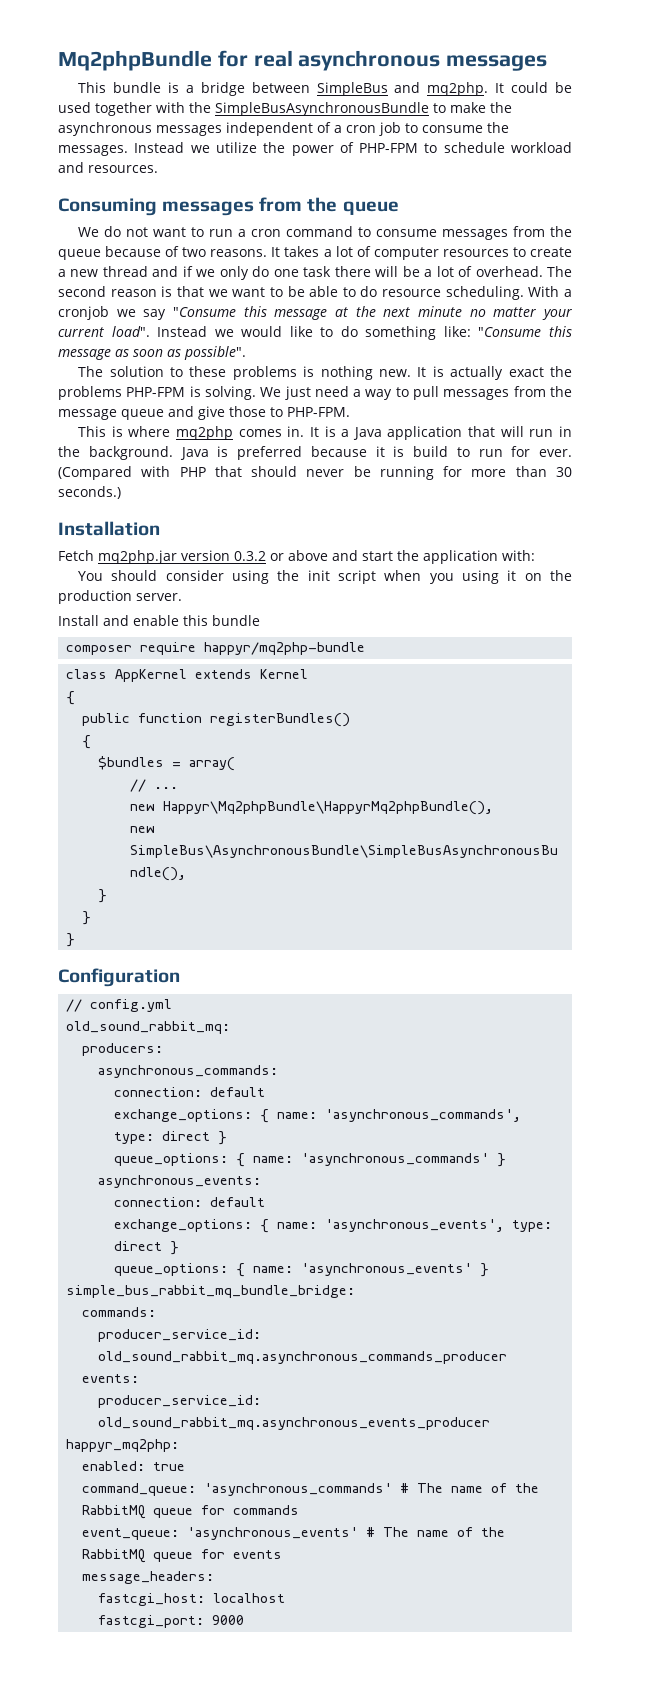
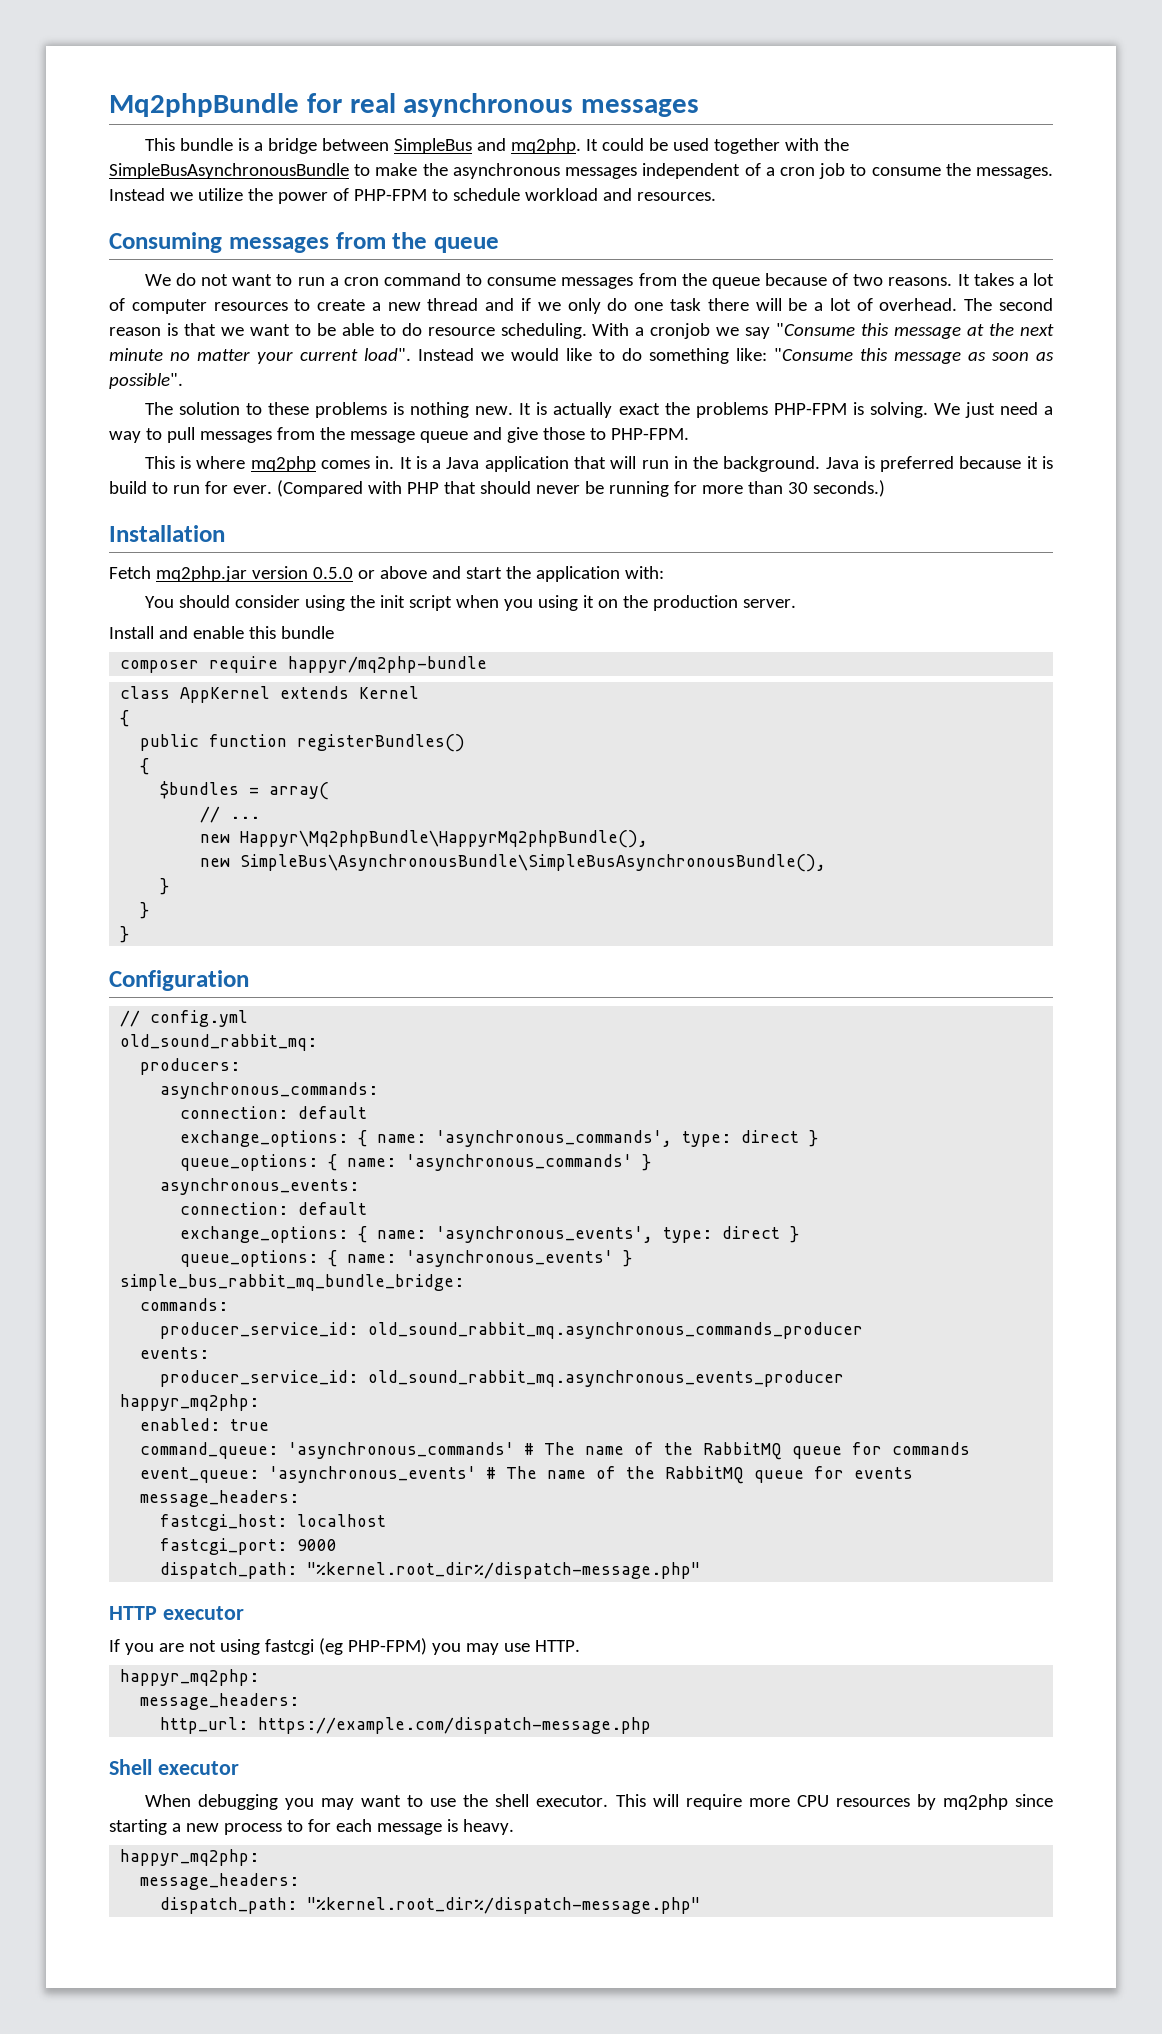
[234,551,266,561] 0.3.2 -> [312,567,353,579] 0.5.0
(245, 1620) none -> [160,1562,701,1579] [109,1606,244,1620] [109,1638,580,1655] [120,1669,260,1686] [140,1693,300,1710] [160,1717,652,1734] [109,1759,239,1775] [144,1794,1054,1810] [109,1819,514,1835] [120,1849,260,1866] [140,1873,300,1890] [160,1897,701,1914] // dispatch_path: "%kernel.root_dir%/dispatch-message.php" // HTTP executor // If you are not using fastcgi (eg PHP-FPM) you may use HTTP. // happyr_mq2php: // message_headers: // http_url: https://example.com/dispatch-message.php // Shell executor // When debugging you may want to use the shell executor. This will require more CPU resources by mq2php since starting a new process to for each message is heavy. // happyr_mq2php: // message_headers: // dispatch_path: "%kernel.root_dir%/dispatch-message.php"

